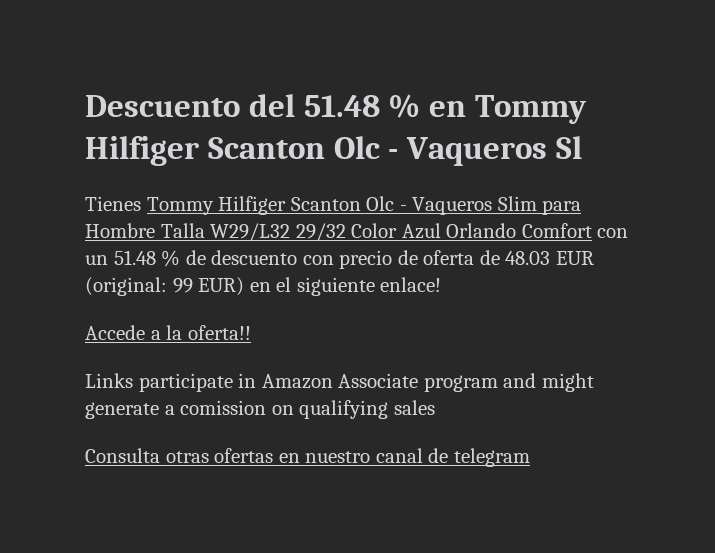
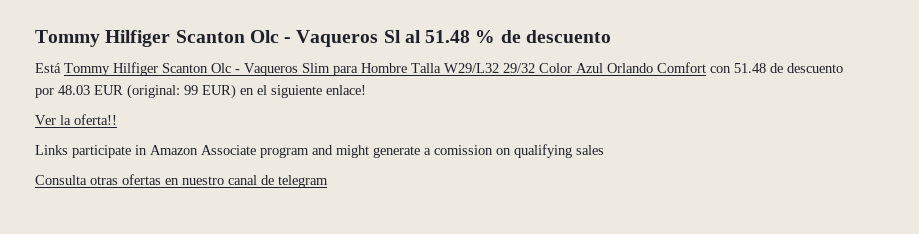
[85,94,467,118] Descuento del 51.48 % en -> (35, 38) none
[85,196,141,211] // Tienes -> [404,30,611,43] [35,63,61,73] al 51.48 % de descuento // Está
[85,250,500,269] un 51.48 % de descuento con precio de oferta de -> [734,63,843,73] [35,88,54,98] 51.48 de descuento por
[85,325,161,340] Accede a -> [35,115,56,125] Ver

